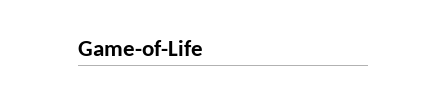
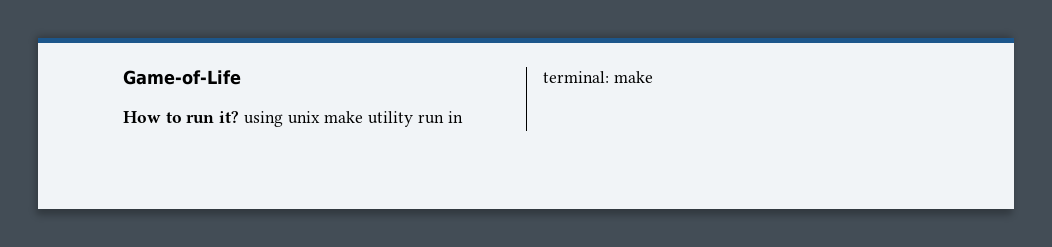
(203, 48) none -> [123,111,463,127] [543,71,653,83] // How to run it? using unix make utility run in terminal: make

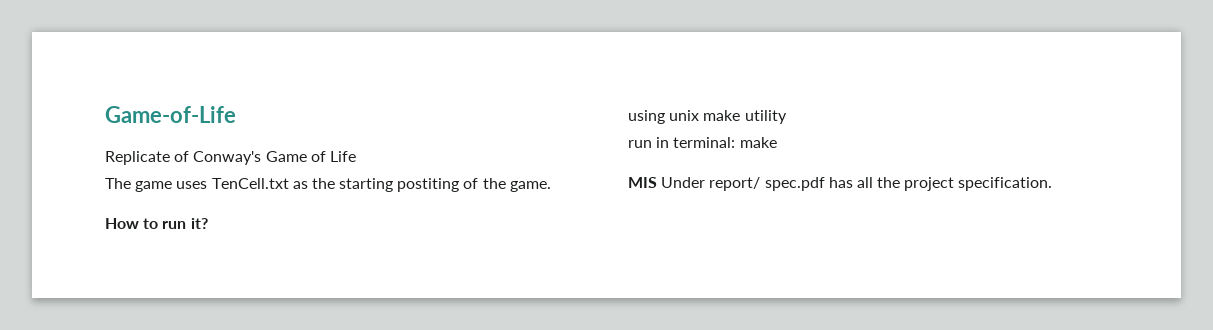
(241, 77) none -> [105,151,356,165] [105,178,551,192] // Replicate of Conway's Game of Life // The game uses TenCell.txt as the starting postiting of the game.
(240, 117) none -> (208, 223) //
(414, 119) none -> (787, 117) //
(653, 77) none -> [628,177,1053,191] // MIS Under report/ spec.pdf has all the project specification.

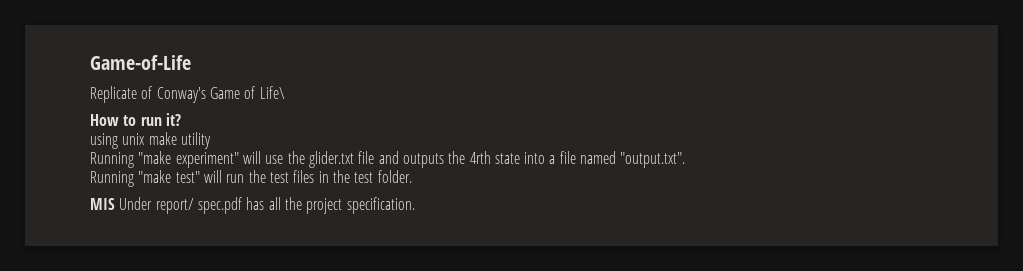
[329,151,356,162] [105,178,551,192] Life // The game uses TenCell.txt as the starting postiting of the game. -> [259,86,285,99] Life\
[628,137,777,148] run in terminal: make -> [90,151,686,168] [90,170,412,187] Running "make experiment" will use the glider.txt file and outputs the 4rth state into a file named "output.txt". // Running "make test" will run the test files in the test folder.

